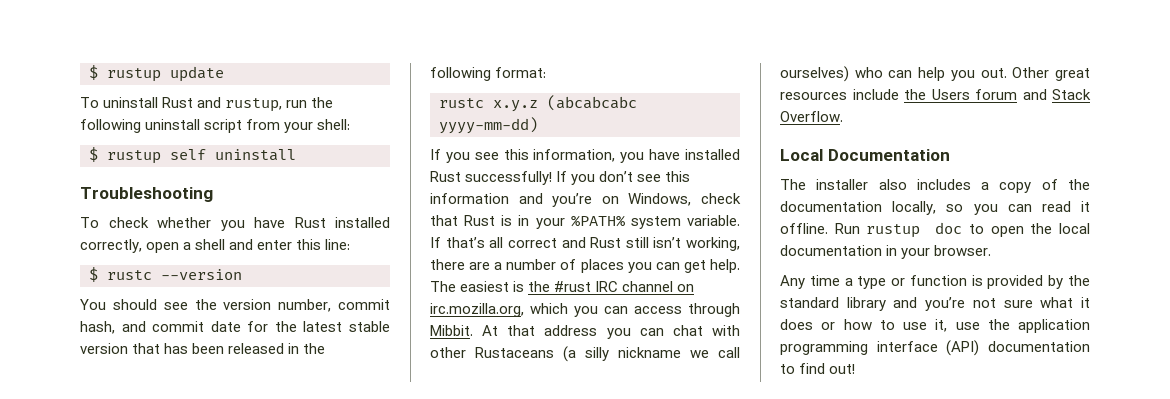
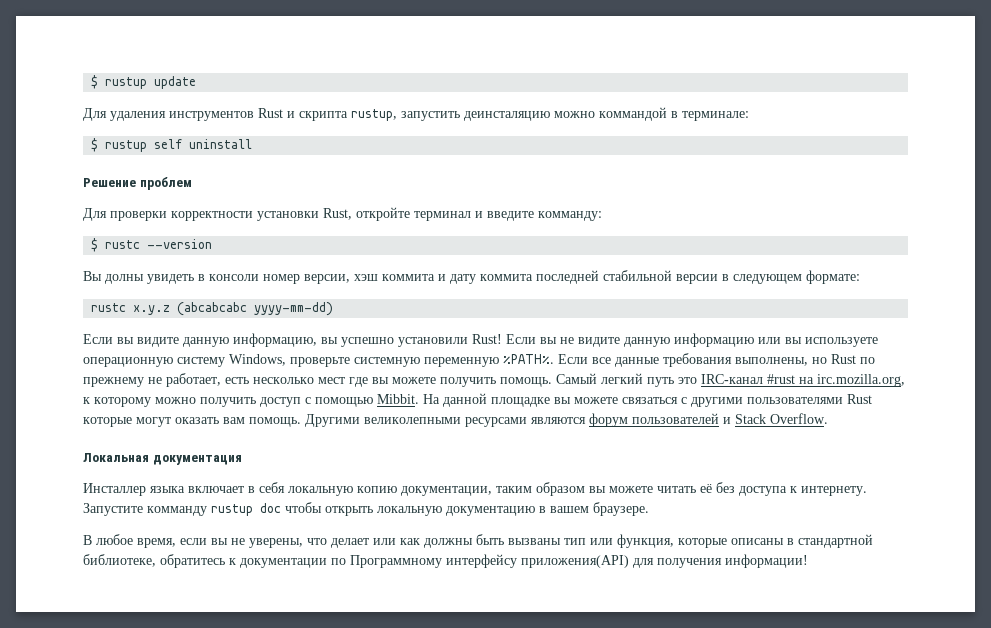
[80,97,334,112] [80,119,351,133] [89,147,296,164] [80,187,213,202] [80,217,390,231] [80,239,351,253] [89,267,242,282] [80,299,390,312] [80,321,391,334] [80,343,326,354] [430,67,547,81] [439,95,637,112] [439,117,538,134] [430,149,740,163] [430,171,691,185] [430,193,741,207] [430,215,740,229] [430,237,740,251] [430,259,740,273] [430,281,695,292] [430,303,740,317] [430,325,740,339] [430,346,740,362] [780,66,1090,82] [780,89,1091,100] [780,111,843,122] [780,149,950,161] [780,179,1090,193] [780,201,1090,215] [780,222,1090,238] [780,245,992,259] [780,275,1090,289] [780,297,1090,311] [780,319,1090,333] [780,340,1090,356] [780,363,856,374] To uninstall Rust and rustup, run the following uninstall script from your shell: // $ rustup self uninstall // Troubleshooting // To check whether you have Rust installed correctly, open a shell and enter this line: // $ rustc --version // You should see the version number, commit hash, and commit date for the latest stable version that has been released in the following format: // rustc x.y.z (abcabcabc yyyy-mm-dd) // If you see this information, you have installed Rust successfully! If you don’t see this information and you’re on Windows, check that Rust is in your %PATH% system variable. If that’s all correct and Rust still isn’t working, there are a number of places you can get help. The easiest is the #rust IRC channel on irc.mozilla.org, which you can access through Mibbit. At that address you can chat with other Rustaceans (a silly nickname we call ourselves) who can help you out. Other great resources include the Users forum and Stack Overflow. // Local Documentation // The installer also includes a copy of the documentation locally, so you can read it offline. Run rustup doc to open the local documentation in your browser. // Any time a type or function is provided by the standard library and you’re not sure what it does or how to use it, use the application programming interface (API) documentation to find out! -> [83,107,749,121] [91,138,253,152] [83,177,192,190] [83,207,602,221] [91,238,213,252] [83,270,860,284] [91,302,334,316] [83,333,878,347] [83,353,875,367] [83,373,905,387] [83,393,872,407] [83,413,828,427] [83,453,242,465] [83,482,867,496] [83,502,649,516] [83,534,873,548] [83,554,808,568] Для удаления инструментов Rust и скрипта rustup, запустить деинсталяцию можно коммандой в терминале: // $ rustup self uninstall // Решение проблем // Для проверки корректности установки Rust, откройте терминал и введите комманду: // $ rustc --version // Вы долны увидеть в консоли номер версии, хэш коммита и дату коммита последней стабильной версии в следующем формате: // rustc x.y.z (abcabcabc yyyy-mm-dd) // Если вы видите данную информацию, вы успешно установили Rust! Если вы не видите данную информацию или вы используете операционную систему Windows, проверьте системную переменную %PATH%. Если все данные требования выполнены, но Rust по прежнему не работает, есть несколько мест где вы можете получить помощь. Самый легкий путь это IRC-канал #rust на irc.mozilla.org, к которому можно получить доступ с помощью Mibbit. На данной площадке вы можете связаться с другими пользователями Rust которые могут оказать вам помощь. Другими великолепными ресурсами являются форум пользователей и Stack Overflow. // Локальная документация // Инсталлер языка включает в себя локальную копию документации, таким образом вы можете читать её без доступа к интернету. Запустите комманду rustup doc чтобы открыть локальную документацию в вашем браузере. // В любое время, если вы не уверены, что делает или как должны быть вызваны тип или функция, которые описаны в стандартной библиотеке, обратитесь к документации по Программному интерфейсу приложения(API) для получения информации!

